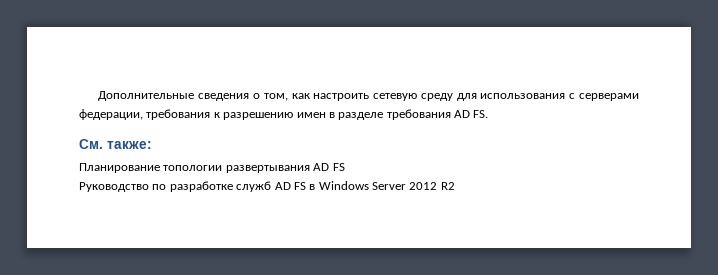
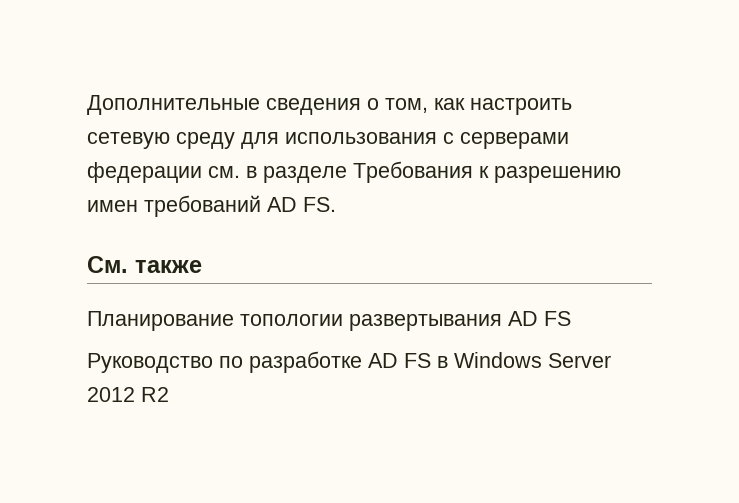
[79,109,451,120] федерации, требования к разрешению имен в разделе требования -> [87,161,621,183] [87,195,261,217] федерации см. в разделе Требования к разрешению имен требований
[107,141,152,149] также: -> [135,260,202,273] также
[236,181,272,192] служб -> (362, 362) none

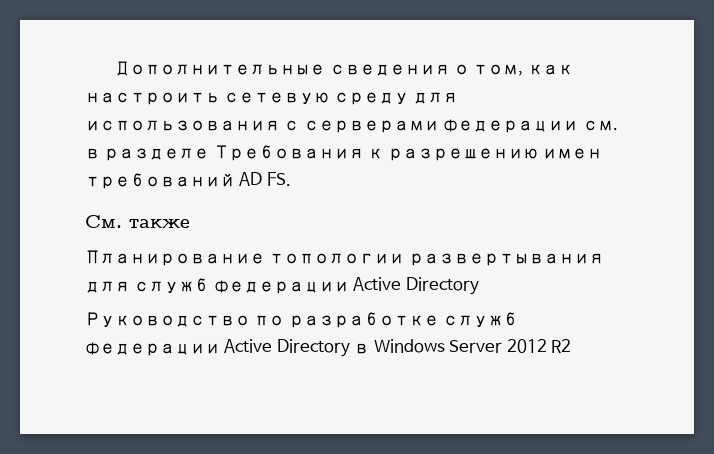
[508,311,571,326] AD FS -> [85,277,479,295] для служб федерации Active Directory
[368,353,431,368] AD FS -> [443,312,519,328] [85,339,350,357] служб федерации Active Directory

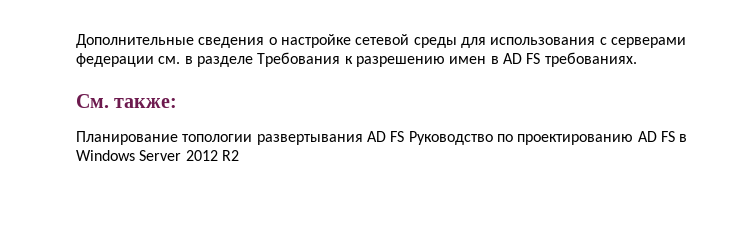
[473,64,573,76] [85,92,409,105] том, как настроить сетевую среду -> [280,34,457,48] настройке сетевой среды
[85,172,291,189] требований AD FS. -> [490,52,637,67] в AD FS требованиях.
[129,219,190,228] также -> [114,98,178,108] также:
[85,277,479,295] [85,312,519,328] [85,339,350,357] для служб федерации Active Directory // Руководство по разработке служб федерации Active Directory -> [366,131,675,145] AD FS Руководство по проектированию AD FS

